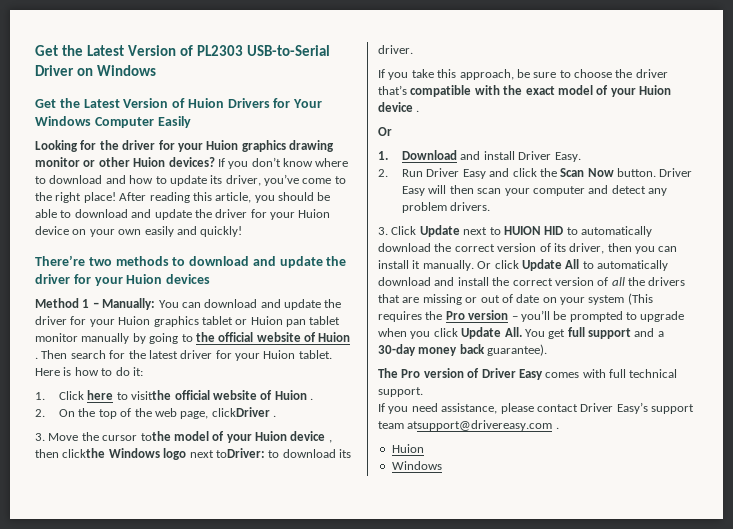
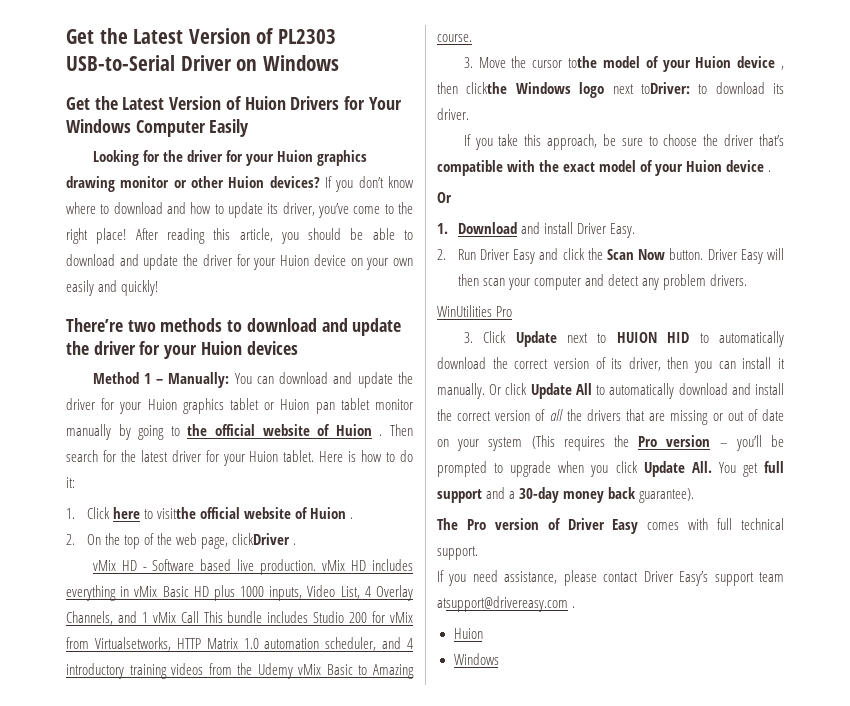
(277, 416) none -> [92,559,414,575] [66,585,414,601] [66,611,414,625] [66,637,413,651] [66,663,414,679] [437,34,472,42] // vMix HD - Software based live production. vMix HD includes everything in vMix Basic HD plus 1000 inputs, Video List, 4 Overlay Channels, and 1 vMix Call This bundle includes Studio 200 for vMix from Virtualsetworks, HTTP Matrix 1.0 automation scheduler, and 4 introductory training videos from the Udemy vMix Basic to Amazing course.
(491, 206) none -> [437,305,513,317] // WinUtilities Pro

